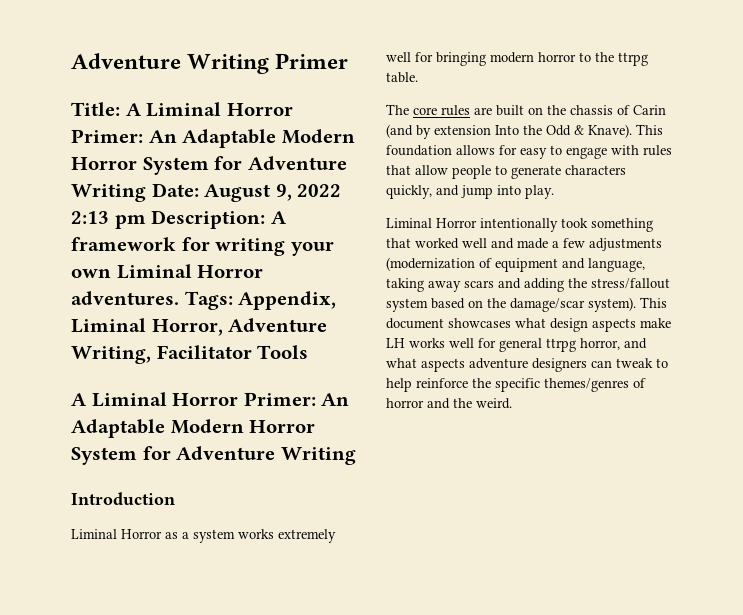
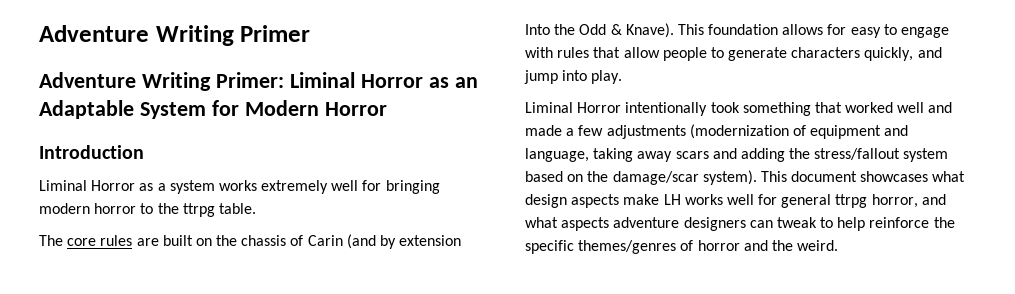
[71,102,293,117] [71,129,355,148] [71,156,347,175] [71,183,342,202] [71,210,287,229] [71,237,334,256] [71,264,264,279] [71,291,337,310] [71,318,328,336] [71,345,309,364] [71,392,350,407] [71,419,316,438] [71,446,356,465] Title: A Liminal Horror Primer: An Adaptable Modern Horror System for Adventure Writing Date: August 9, 2022 2:13 pm Description: A framework for writing your own Liminal Horror adventures. Tags: Appendix, Liminal Horror, Adventure Writing, Facilitator Tools // A Liminal Horror Primer: An Adaptable Modern Horror System for Adventure Writing -> [39,72,478,91] [39,100,387,119] Adventure Writing Primer: Liminal Horror as an Adaptable System for Modern Horror

